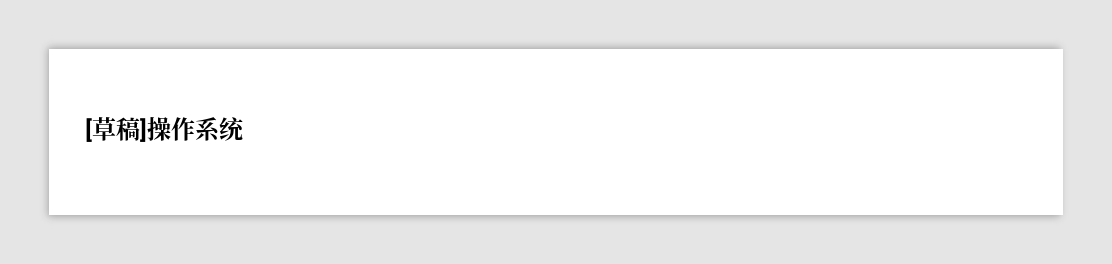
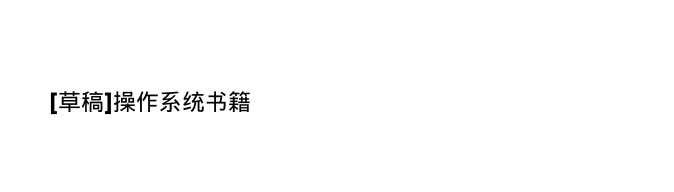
(245, 129) none -> [205,91,251,113] 书籍

